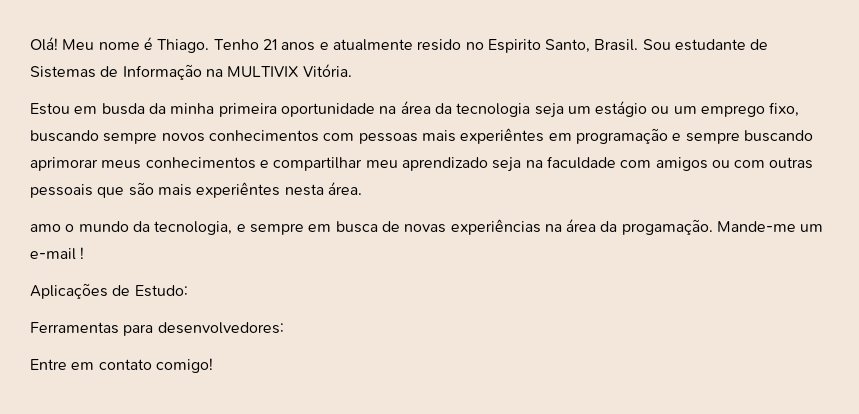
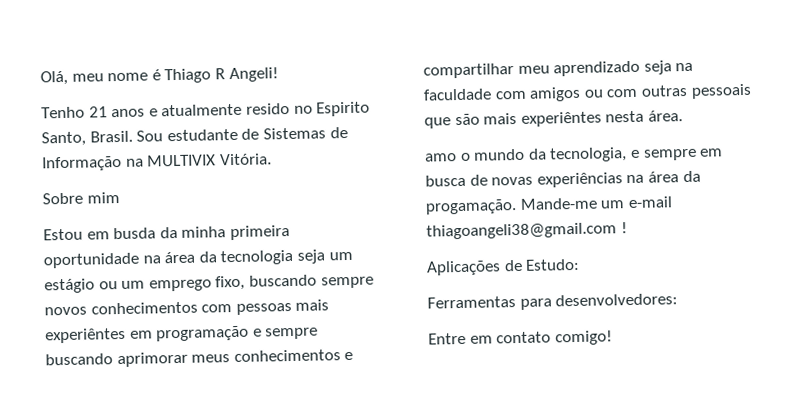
[30,37,210,53] Olá! Meu nome é Thiago. -> [40,67,279,86] Olá, meu nome é Thiago R Angeli! //
(352, 70) none -> [42,192,120,205] // Sobre mim
(76, 254) none -> [426,222,617,240] thiagoangeli38@gmail.com

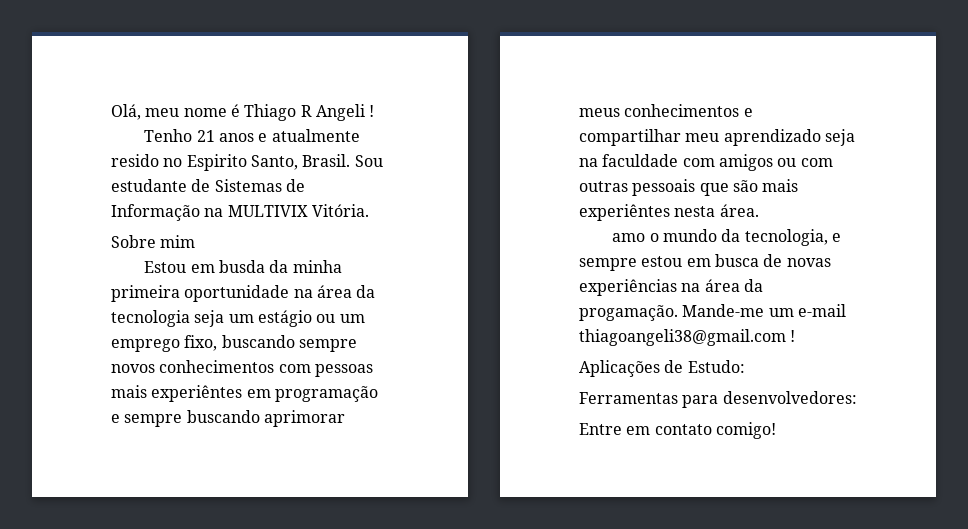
[228,67,279,83] Angeli! -> [315,104,375,121] Angeli !
(697, 154) none -> [641,256,683,267] estou

